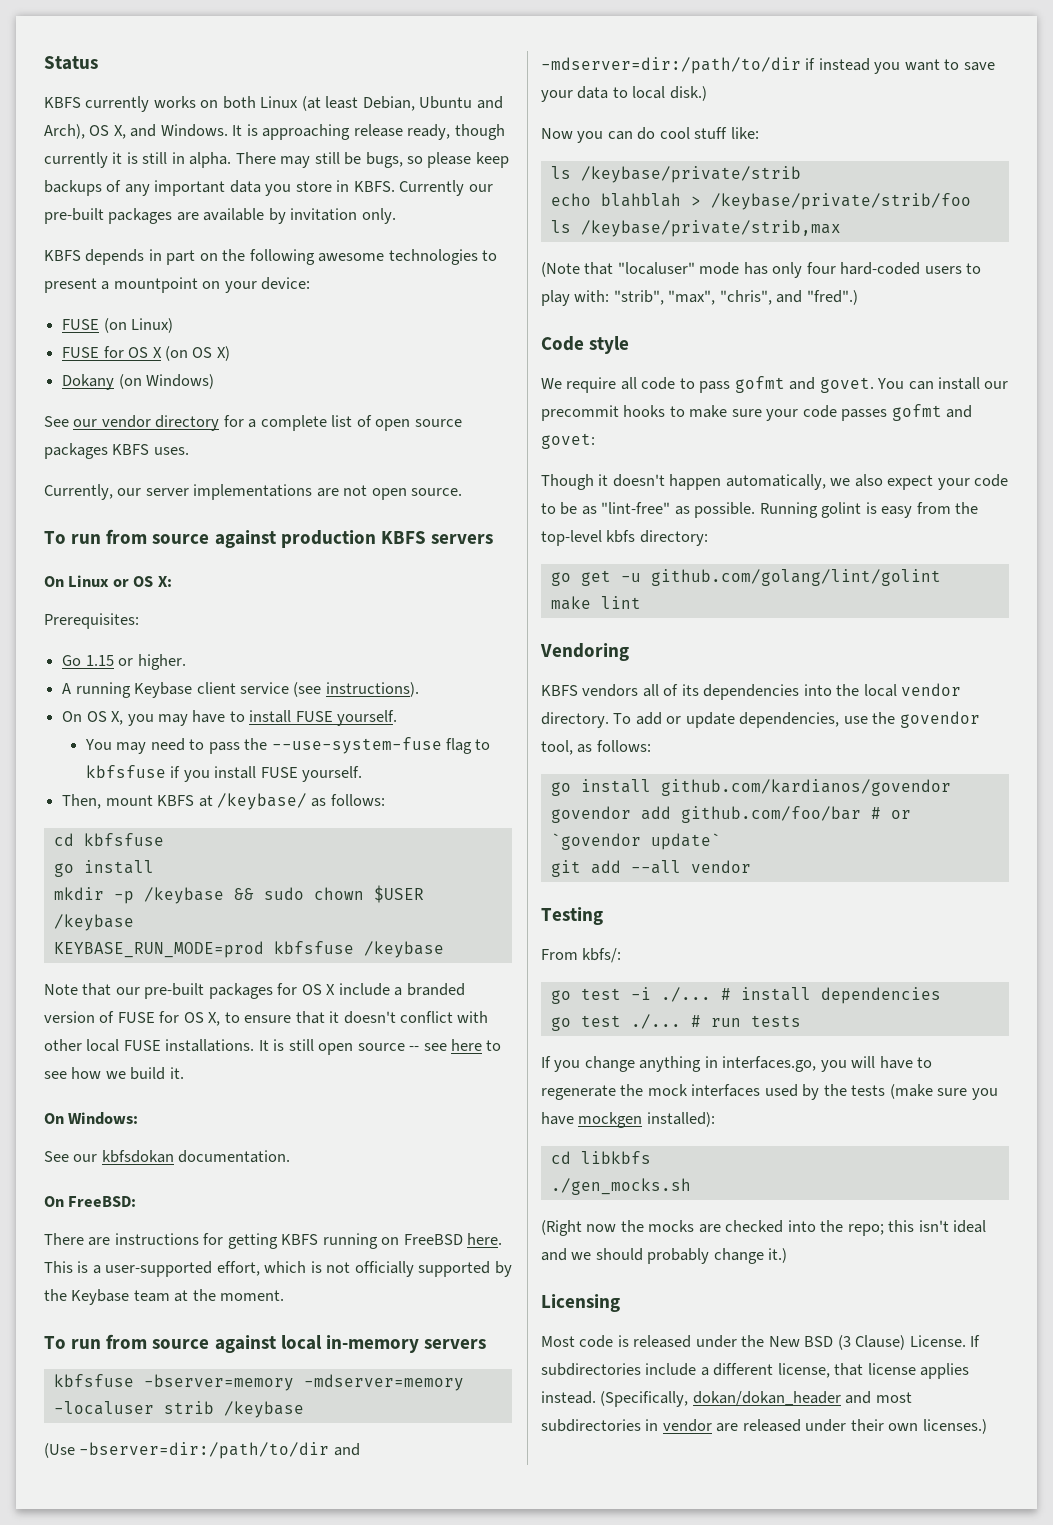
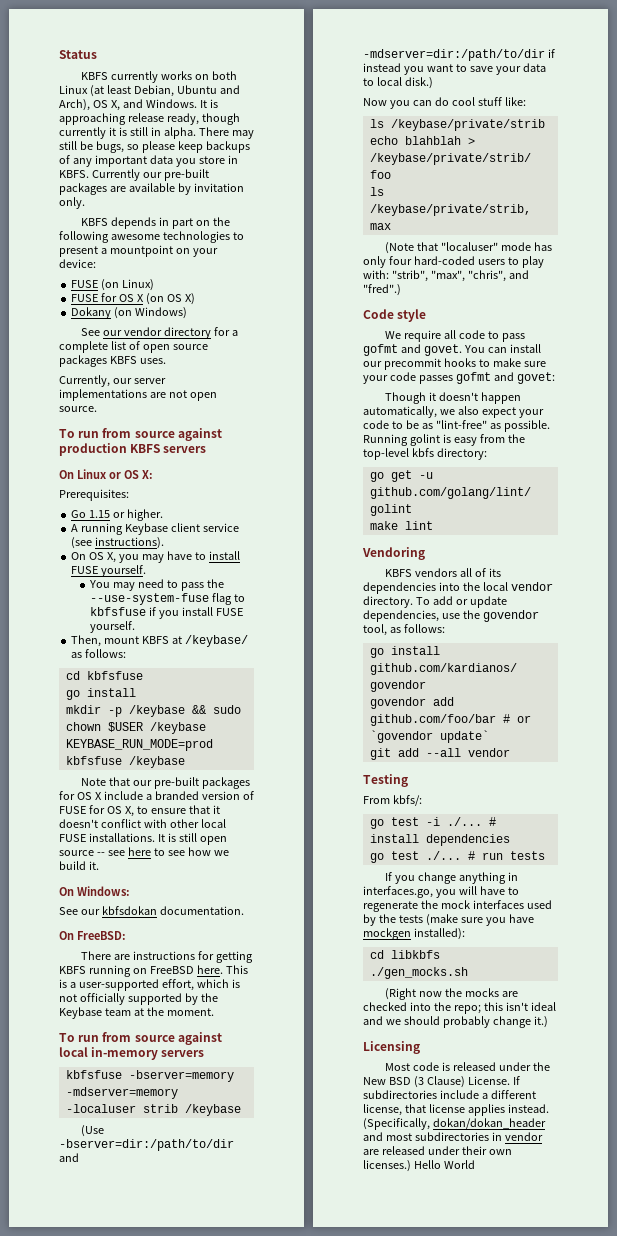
(987, 1426) none -> [413,1160,475,1169] Hello World

